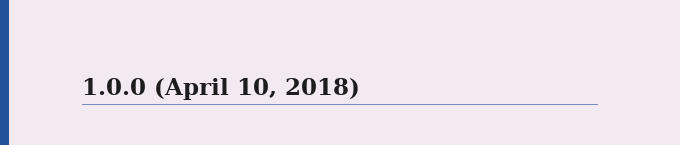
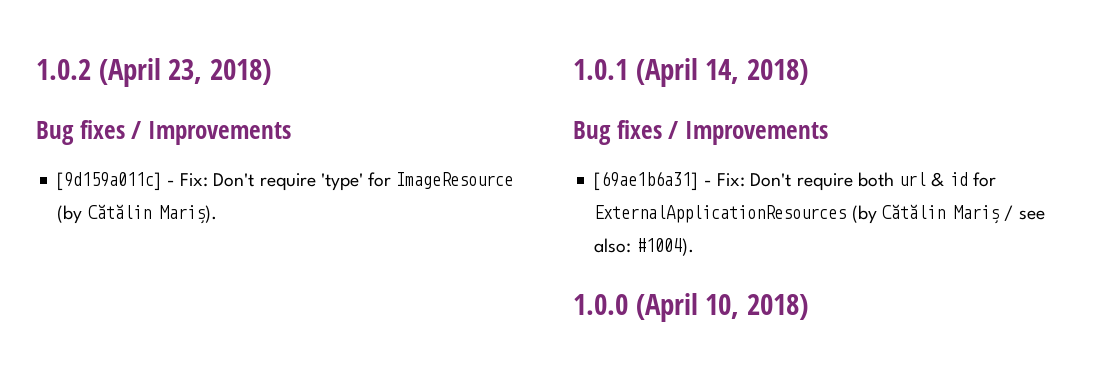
(82, 86) none -> [36,58,272,87] [36,120,291,145] [57,172,514,191] [57,204,217,224] [573,58,809,87] [573,120,828,145] [594,171,996,191] [594,204,1045,224] [594,238,694,256] 1.0.2 (April 23, 2018) // Bug fixes / Improvements // [9d159a011c] - Fix: Don't require 'type' for ImageResource (by Cătălin Mariș). // 1.0.1 (April 14, 2018) // Bug fixes / Improvements // [69ae1b6a31] - Fix: Don't require both url & id for ExternalApplicationResources (by Cătălin Mariș / see also: #1004). //

